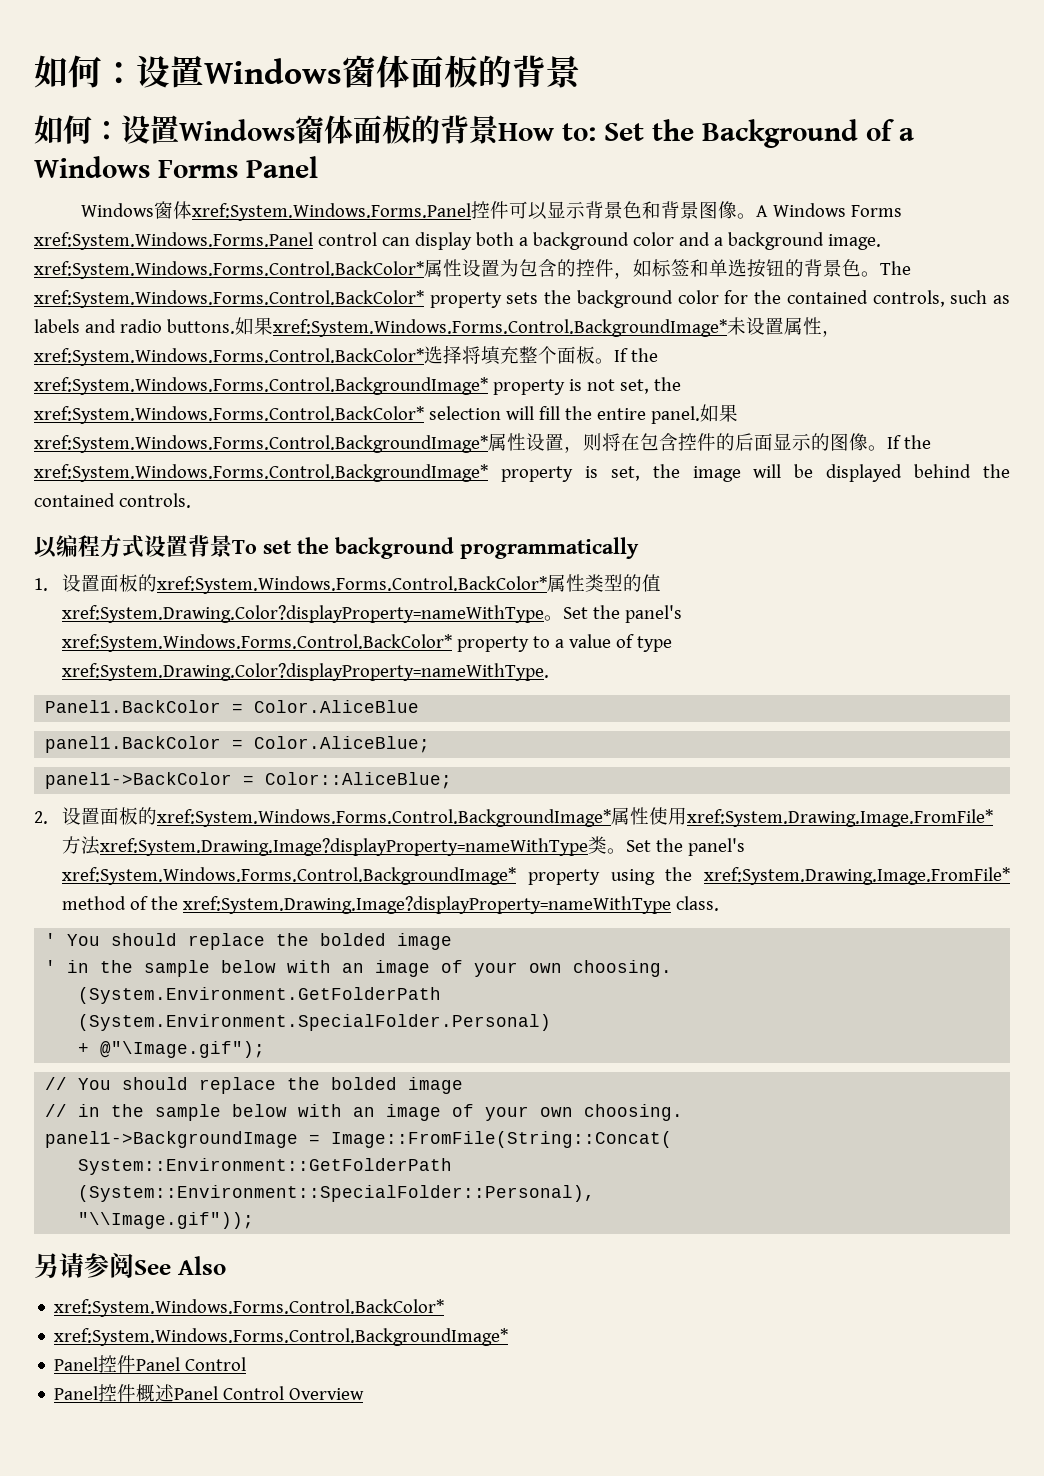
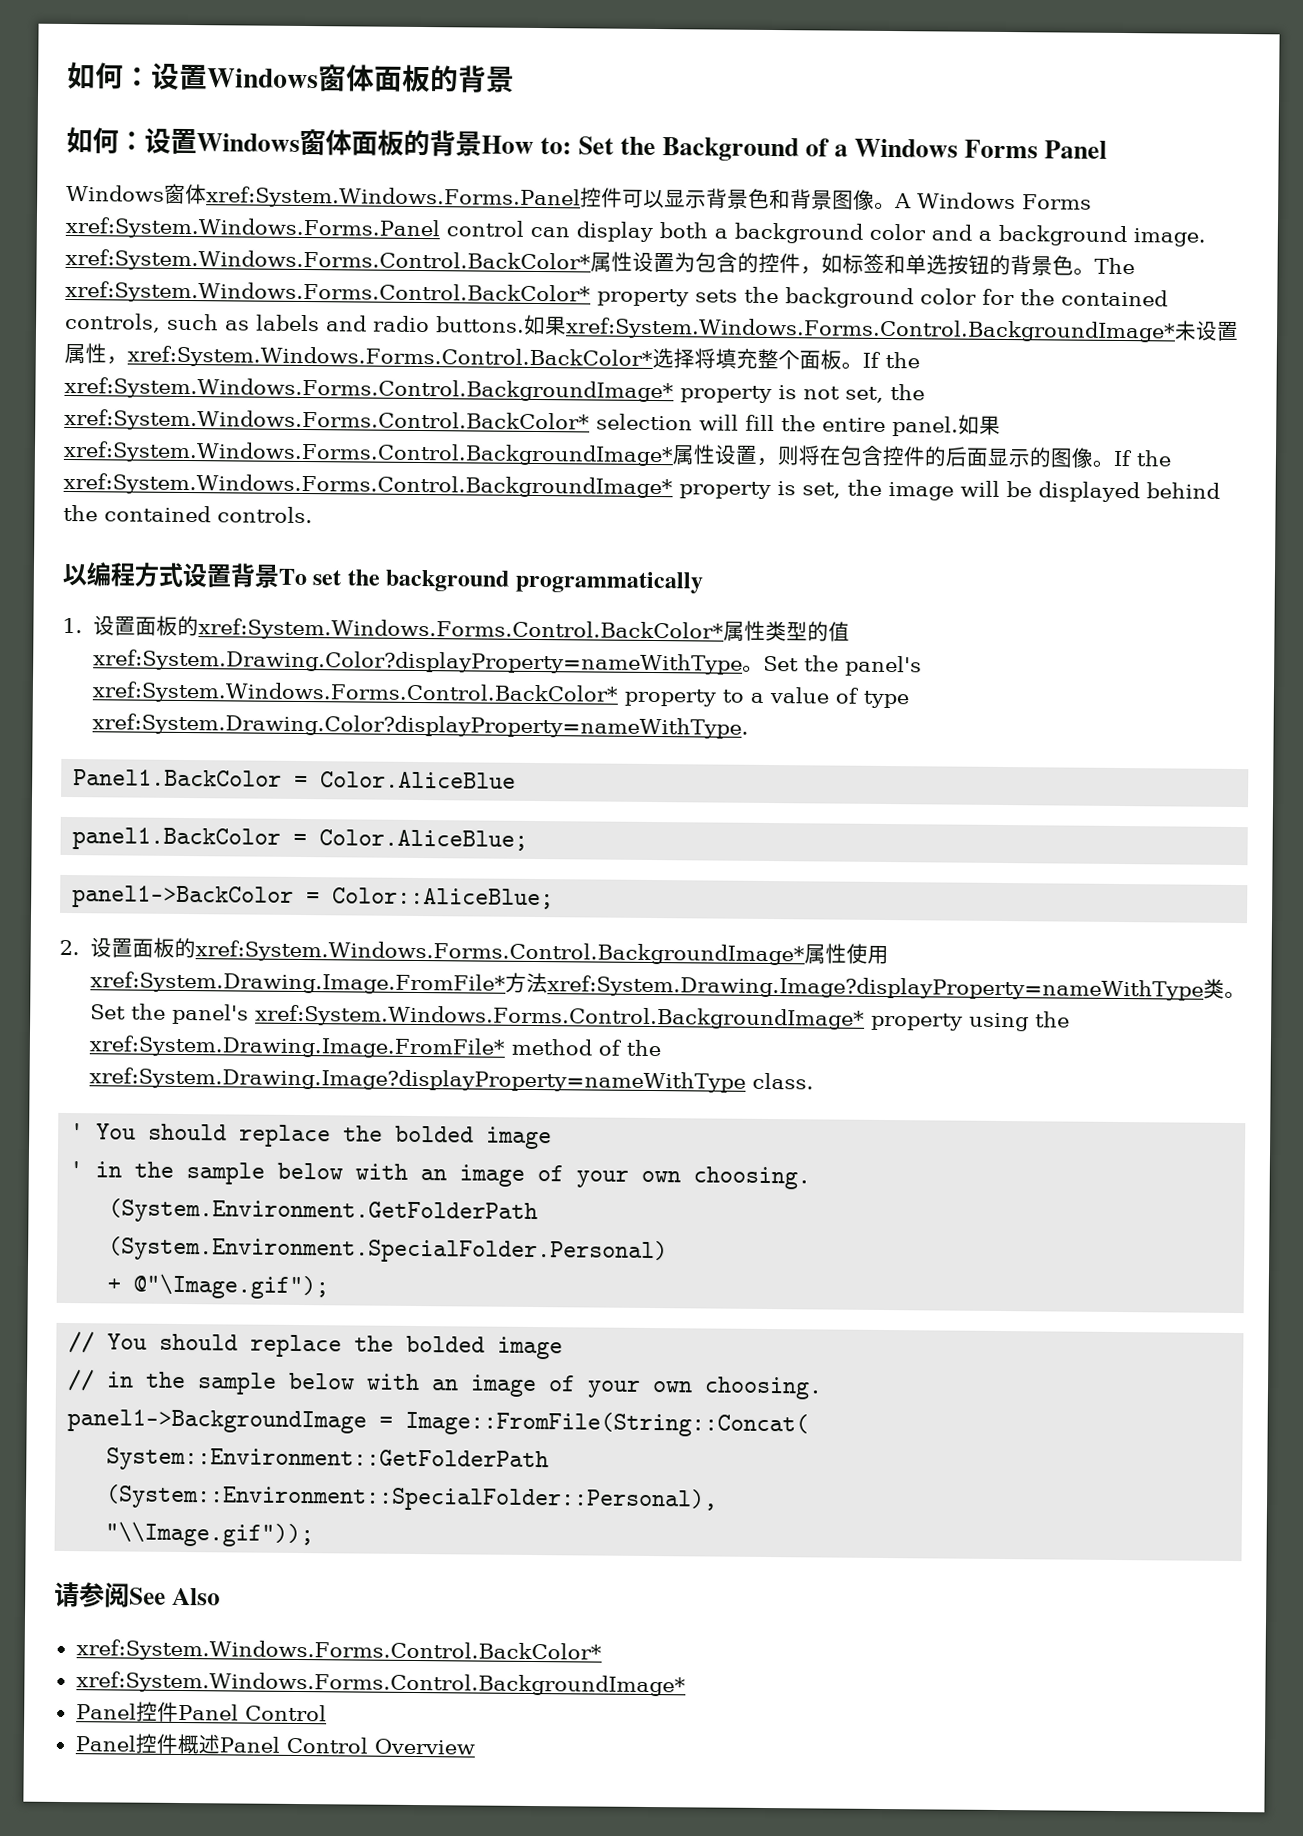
[34,1253,59,1278] 另 -> (315, 1534) none

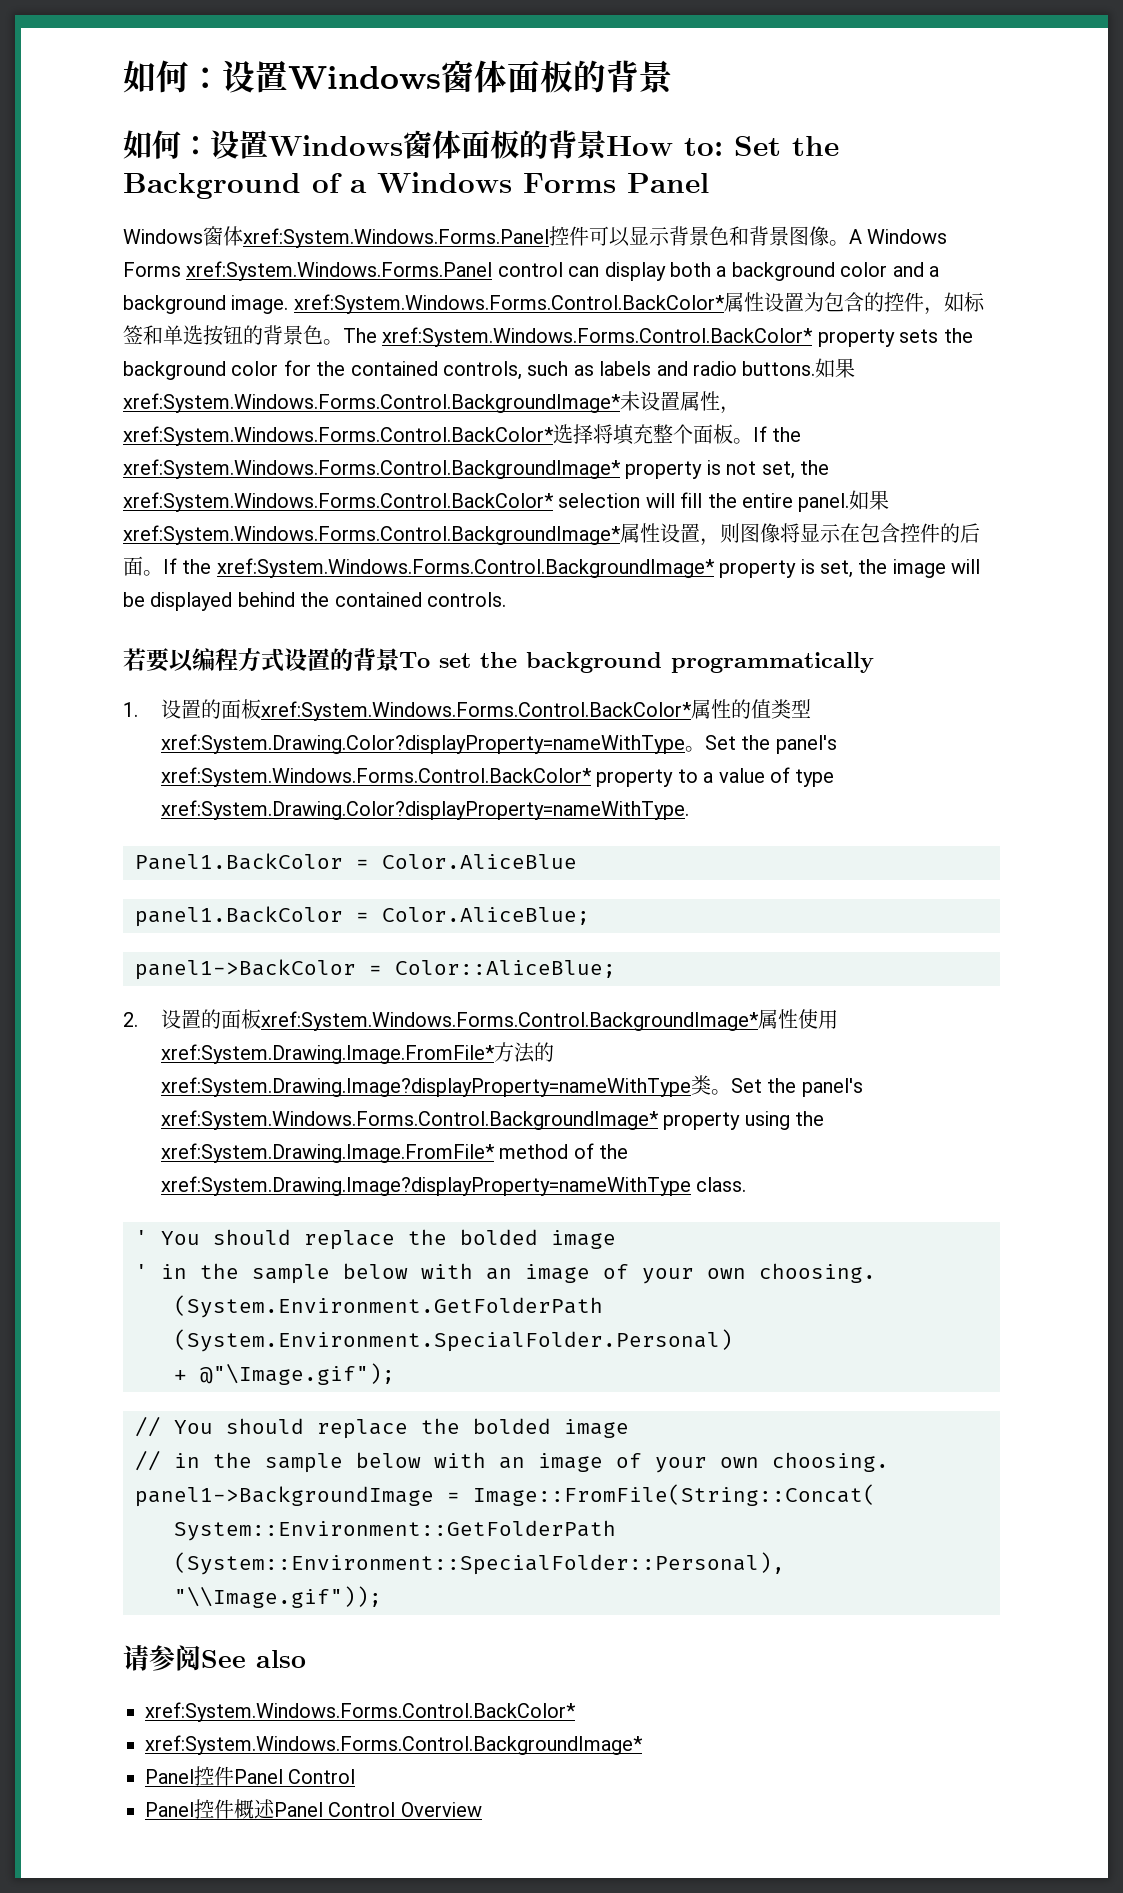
[797,445,821,466] 将 -> [740,523,841,543] 图像将显示
[986,447,1094,468] 显示的图像 -> (143, 566) none
(313, 515) none -> [123,648,170,672] 若要
(232, 576) none -> [330,648,353,671] 的
[134,615,850,643] 面板的xref:System.Windows.Forms.Control.BackColor*属性类型的值 -> [201,699,812,721] 的面板xref:System.Windows.Forms.Control.BackColor*属性的值类型
[131,937,196,959] 面板的 -> [201,1009,262,1029] 的面板
(548, 983) none -> [534,1042,555,1062] 的
[171,1587,221,1606] Also -> [256,1650,306,1668] also

